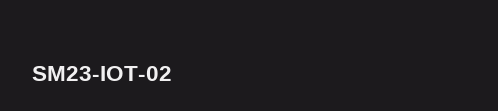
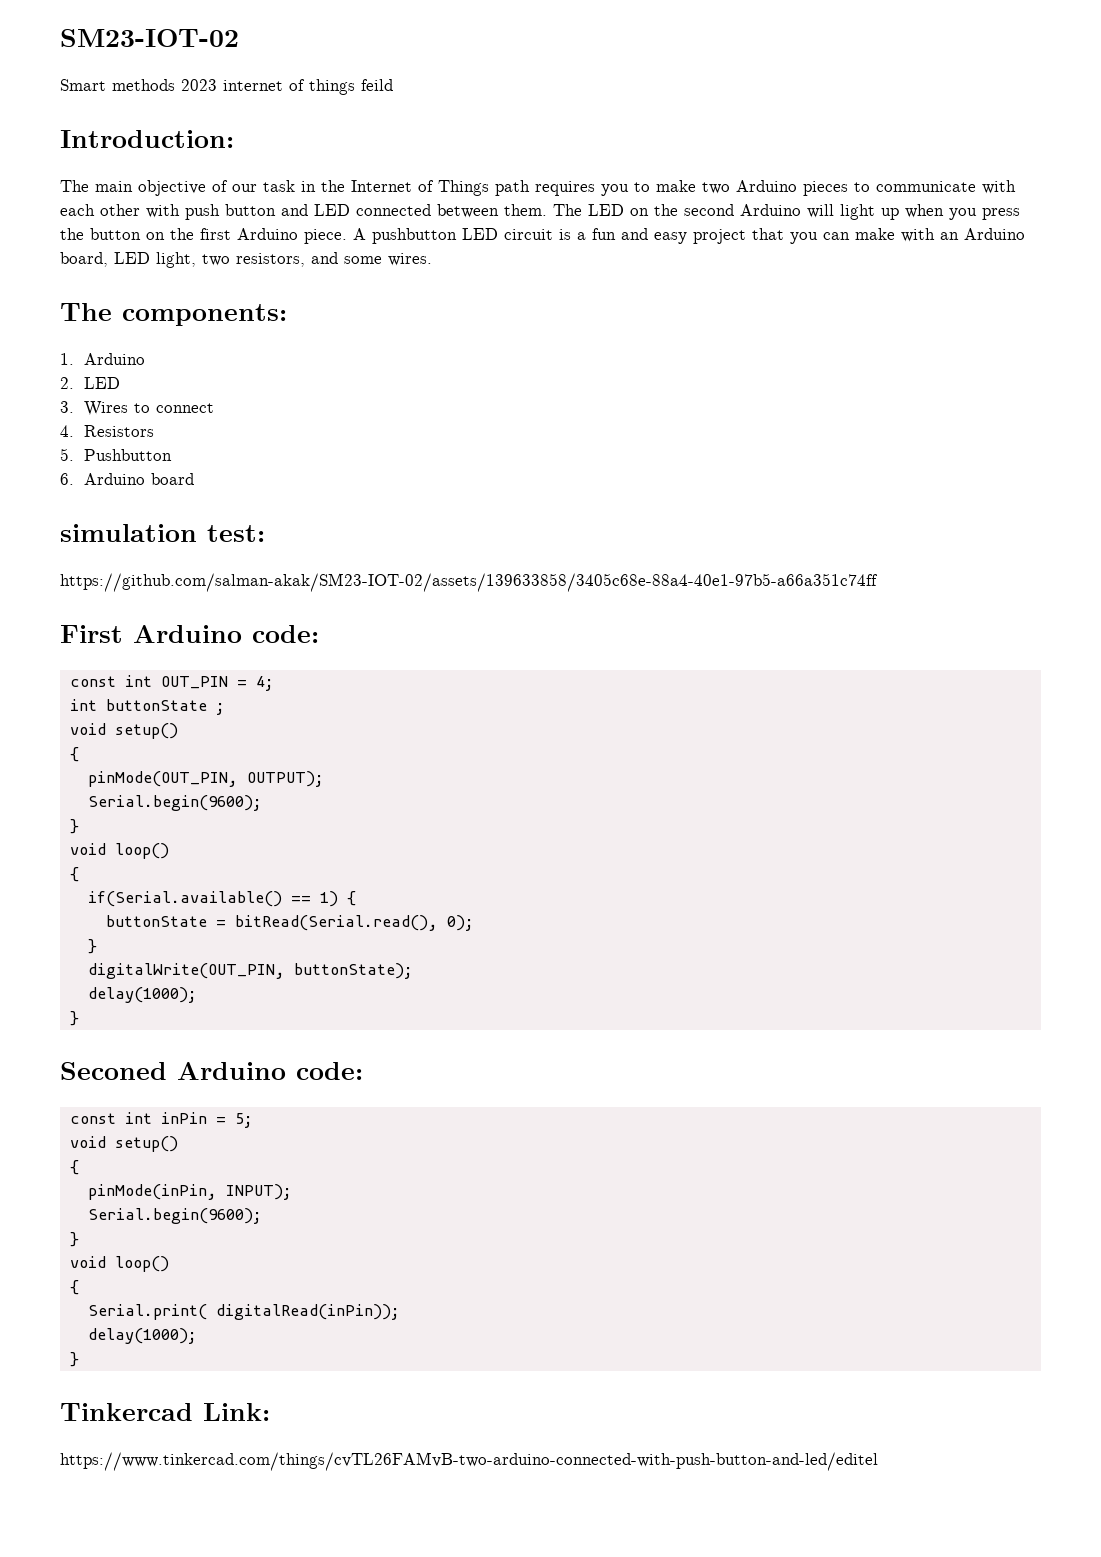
(172, 73) none -> [60,79,393,95] [60,130,234,148] [60,180,1016,196] [60,204,1020,220] [60,228,1025,244] [60,252,432,268] [60,303,287,326] [60,353,146,365] [60,377,121,389] [60,401,215,416] [60,425,155,437] [60,448,173,461] [60,473,195,485] [60,524,265,542] [60,573,878,592] [60,625,319,643] [69,675,274,691] [69,699,225,715] [69,723,178,739] [69,747,79,762] [87,771,324,787] [87,795,262,811] [69,819,79,834] [69,843,169,859] [69,867,79,882] [87,891,356,907] [105,915,474,931] [87,939,97,954] [87,963,413,979] [87,987,197,1003] [69,1011,79,1026] [60,1062,363,1080] [69,1112,253,1128] [69,1136,178,1152] [69,1160,79,1175] [87,1184,292,1200] [87,1208,262,1224] [69,1232,79,1247] [69,1256,169,1272] [69,1280,79,1295] [87,1304,400,1320] [87,1328,197,1344] [69,1352,79,1367] [60,1403,270,1421] [60,1452,878,1471] // Smart methods 2023 internet of things feild // Introduction: // The main objective of our task in the Internet of Things path requires you to make two Arduino pieces to communicate with each other with push button and LED connected between them. The LED on the second Arduino will light up when you press the button on the first Arduino piece. A pushbutton LED circuit is a fun and easy project that you can make with an Arduino board, LED light, two resistors, and some wires. // The components: // 1. Arduino // 2. LED // 3. Wires to connect // 4. Resistors // 5. Pushbutton // 6. Arduino board // simulation test: // https://github.com/salman-akak/SM23-IOT-02/assets/139633858/3405c68e-88a4-40e1-97b5-a66a351c74ff // First Arduino code: // const int OUT_PIN = 4; // int buttonState ; // void setup() // { // pinMode(OUT_PIN, OUTPUT); // Serial.begin(9600); // } // void loop() // { // if(Serial.available() == 1) { // buttonState = bitRead(Serial.read(), 0); // } // digitalWrite(OUT_PIN, buttonState); // delay(1000); // } // Seconed Arduino code: // const int inPin = 5; // void setup() // { // pinMode(inPin, INPUT); // Serial.begin(9600); // } // void loop() // { // Serial.print( digitalRead(inPin)); // delay(1000); // } // Tinkercad Link: // https://www.tinkercad.com/things/cvTL26FAMvB-two-arduino-connected-with-push-button-and-led/editel

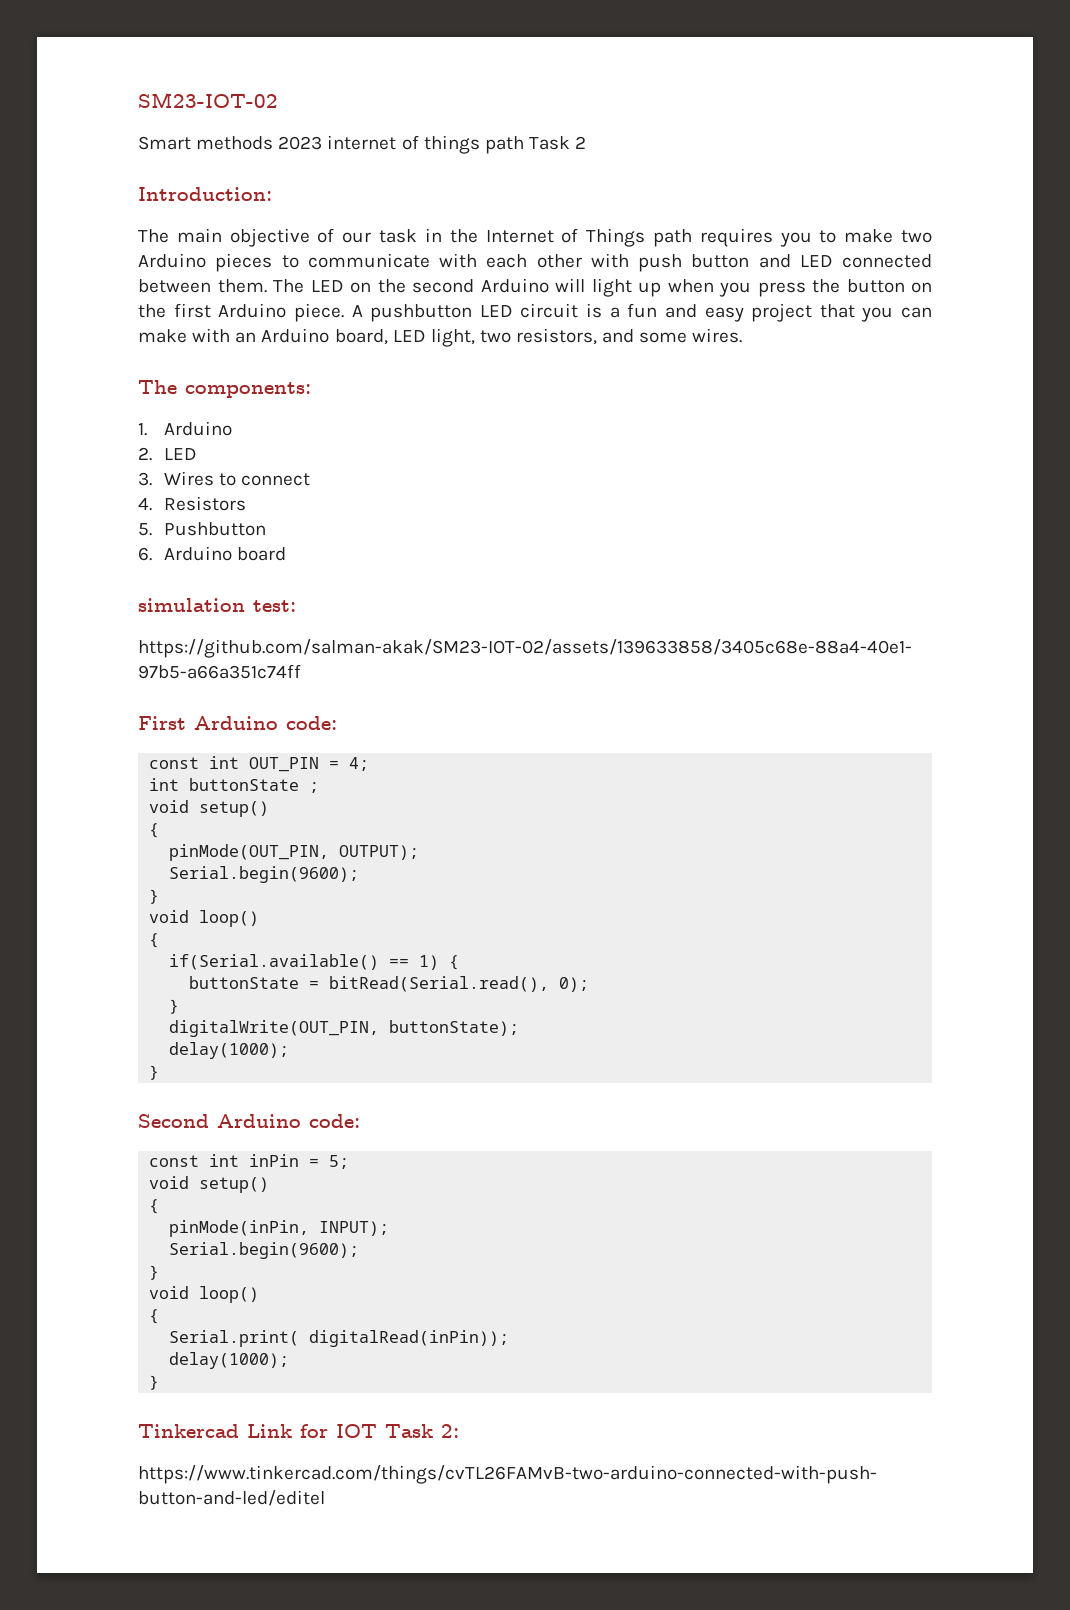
[361,79,393,91] feild -> [484,136,587,154] path Task 2
[60,1062,167,1080] Seconed -> [138,1114,209,1128] Second
[203,1403,270,1421] Link: -> [247,1424,459,1438] Link for IOT Task 2:

